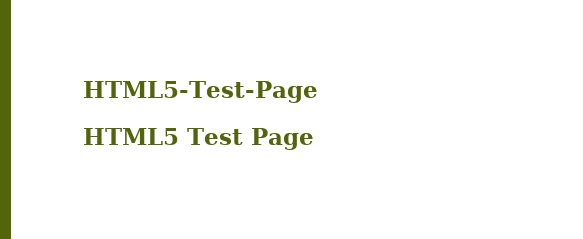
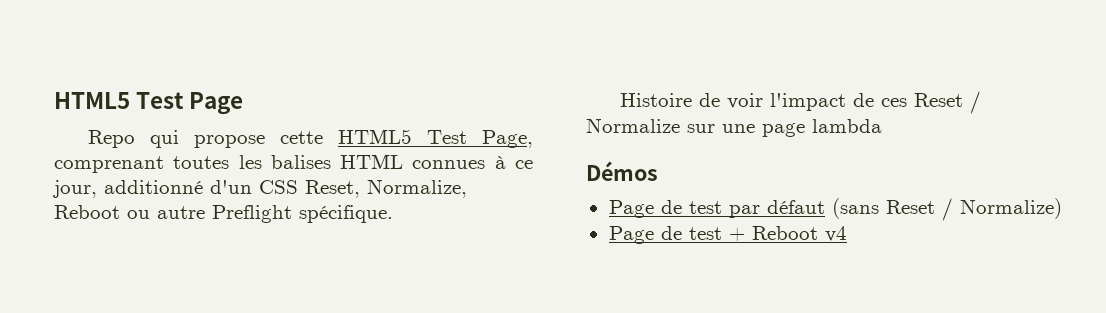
[83,81,318,103] HTML5-Test-Page // -> (54, 100) none
(314, 139) none -> [87,129,533,148] [54,154,533,173] [53,179,467,198] [54,205,393,223] [619,91,981,114] [586,118,882,137] [586,161,658,181] [608,198,1062,221] [608,226,847,244] // Repo qui propose cette HTML5 Test Page, comprenant toutes les balises HTML connues à ce jour, additionné d'un CSS Reset, Normalize, Reboot ou autre Preflight spécifique. // Histoire de voir l'impact de ces Reset / Normalize sur une page lambda // Démos // Page de test par défaut (sans Reset / Normalize) // Page de test + Reboot v4

